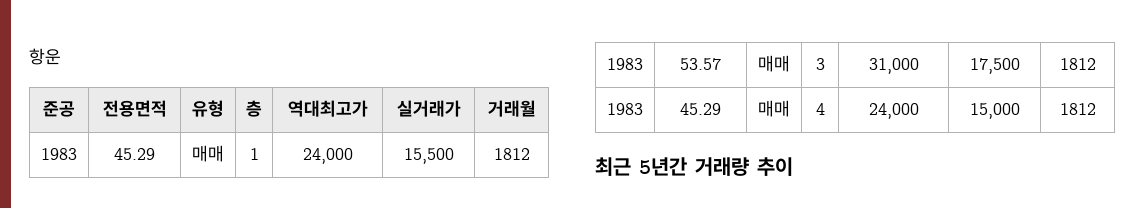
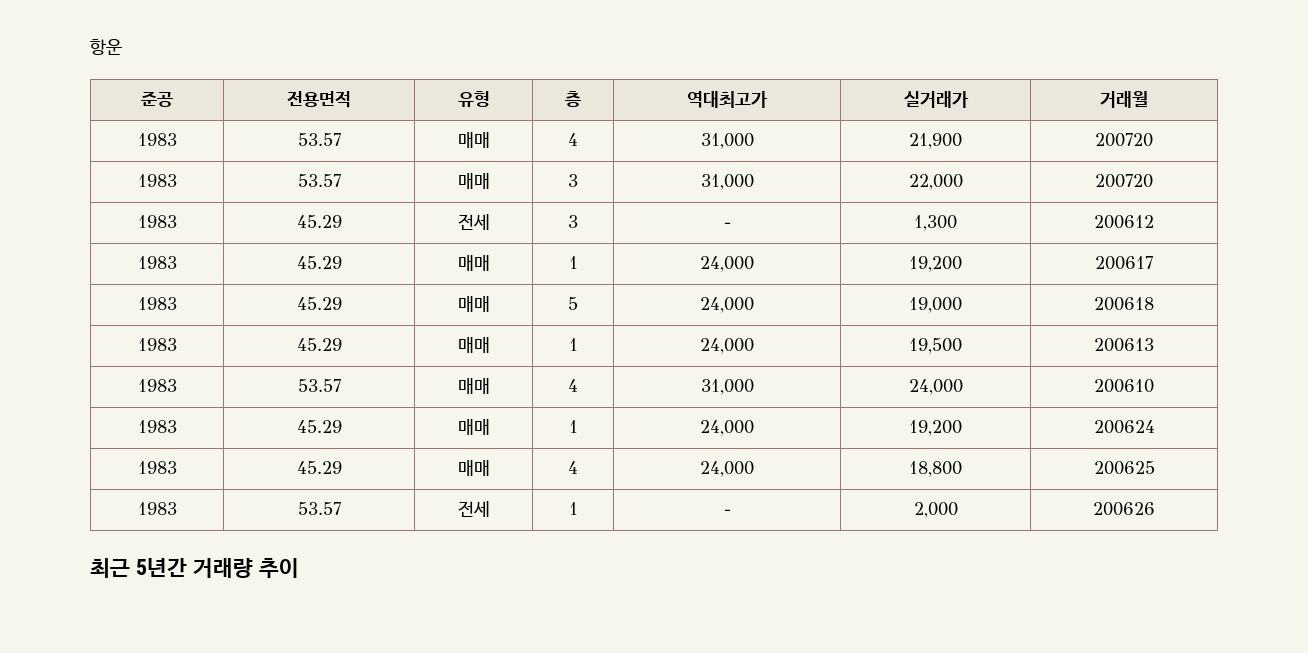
[113,148,155,160] [192,145,224,162] [249,148,259,160] [302,148,353,164] [403,148,454,164] [493,148,530,160] 45.29 | 매매 | 1 | 24,000 | 15,500 | 1812 -> [297,133,341,146] [457,132,490,148] [568,133,578,146] [700,133,754,149] [909,133,962,149] [1095,133,1153,147] 53.57 | 매매 | 4 | 31,000 | 21,900 | 200720
[969,58,1020,74] [1059,58,1096,70] 17,500 | 1812 -> [908,174,963,190] [1095,174,1153,188] [137,215,177,228] [296,215,342,228] [457,214,490,230] [568,215,578,228] [723,222,731,228] [914,215,957,231] [1094,215,1154,229] [137,256,177,269] [296,256,342,269] [457,255,490,271] [568,256,578,269] [700,256,754,272] [909,256,962,272] [1095,256,1153,270] [137,297,177,310] [296,297,342,310] [457,296,490,312] [568,297,578,310] [700,297,754,313] [909,297,962,313] [1094,297,1154,311] [137,338,177,351] [296,338,342,351] [457,337,490,353] [568,338,578,351] [700,338,754,354] [909,338,962,354] [1094,338,1154,352] [137,379,177,392] [297,379,341,392] [457,378,490,394] [568,379,578,392] [700,379,754,395] [908,379,963,395] [1094,379,1154,393] [137,420,177,433] [296,420,342,433] [457,419,490,435] [568,420,578,433] [700,420,754,436] [909,420,962,436] [1093,420,1155,434] 22,000 | 200720 // 1983 | 45.29 | 전세 | 3 | - | 1,300 | 200612 // 1983 | 45.29 | 매매 | 1 | 24,000 | 19,200 | 200617 // 1983 | 45.29 | 매매 | 5 | 24,000 | 19,000 | 200618 // 1983 | 45.29 | 매매 | 1 | 24,000 | 19,500 | 200613 // 1983 | 53.57 | 매매 | 4 | 31,000 | 24,000 | 200610 // 1983 | 45.29 | 매매 | 1 | 24,000 | 19,200 | 200624
[969,103,1020,119] [1059,103,1096,115] 15,000 | 1812 -> [909,461,962,477] [1093,461,1155,475] [137,502,177,515] [297,502,341,515] [457,501,490,517] [568,502,578,515] [723,509,731,515] [913,502,958,518] [1093,502,1155,516] 18,800 | 200625 // 1983 | 53.57 | 전세 | 1 | - | 2,000 | 200626

